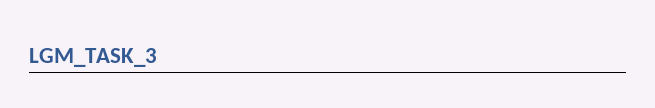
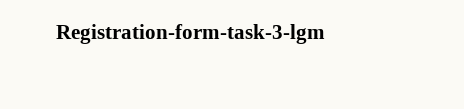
[29,48,157,67] LGM_TASK_3 -> [56,24,325,44] Registration-form-task-3-lgm

